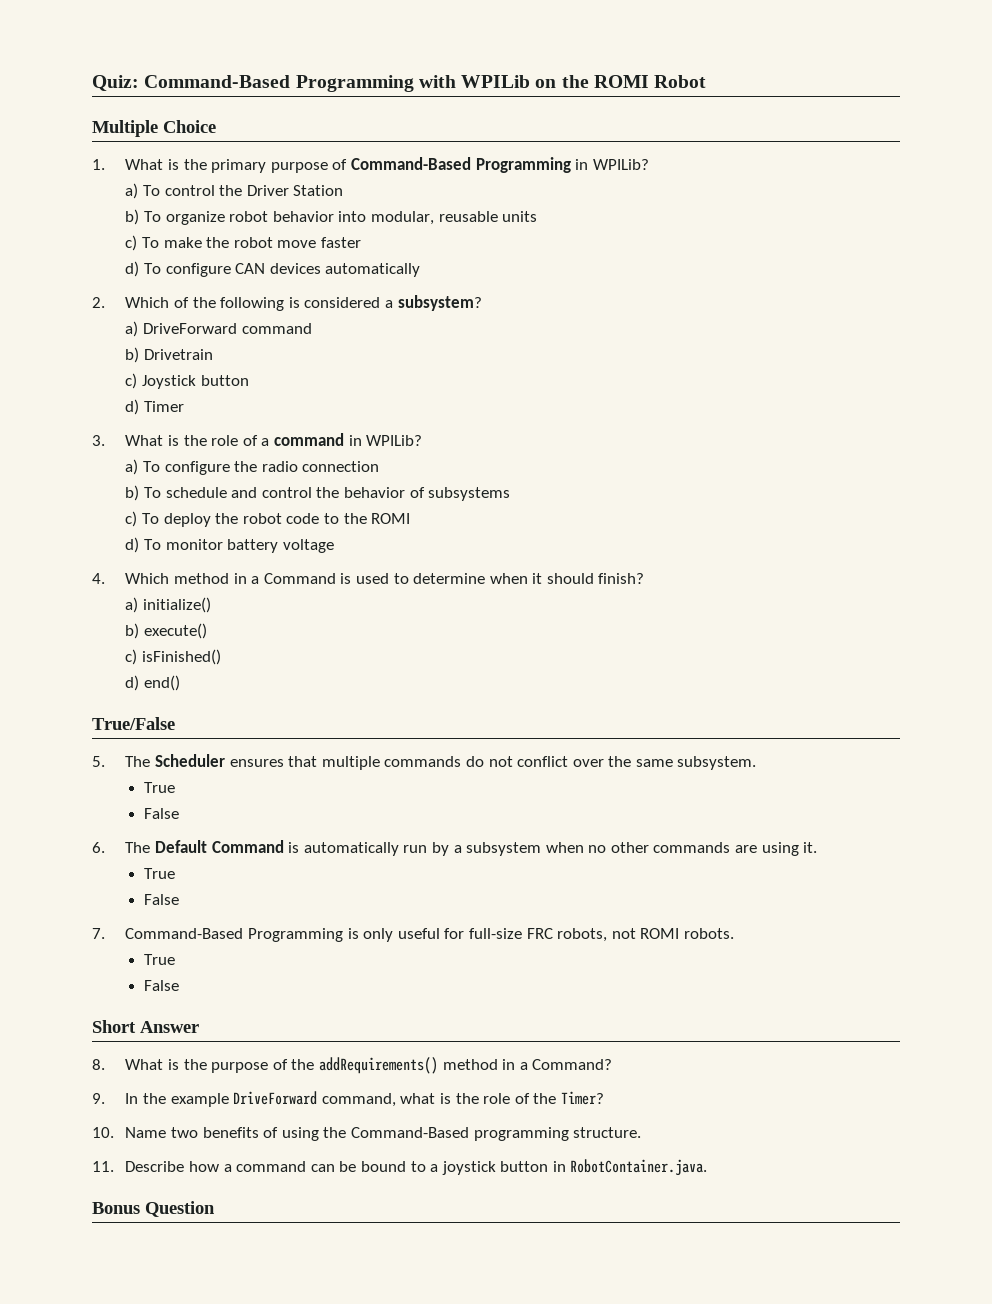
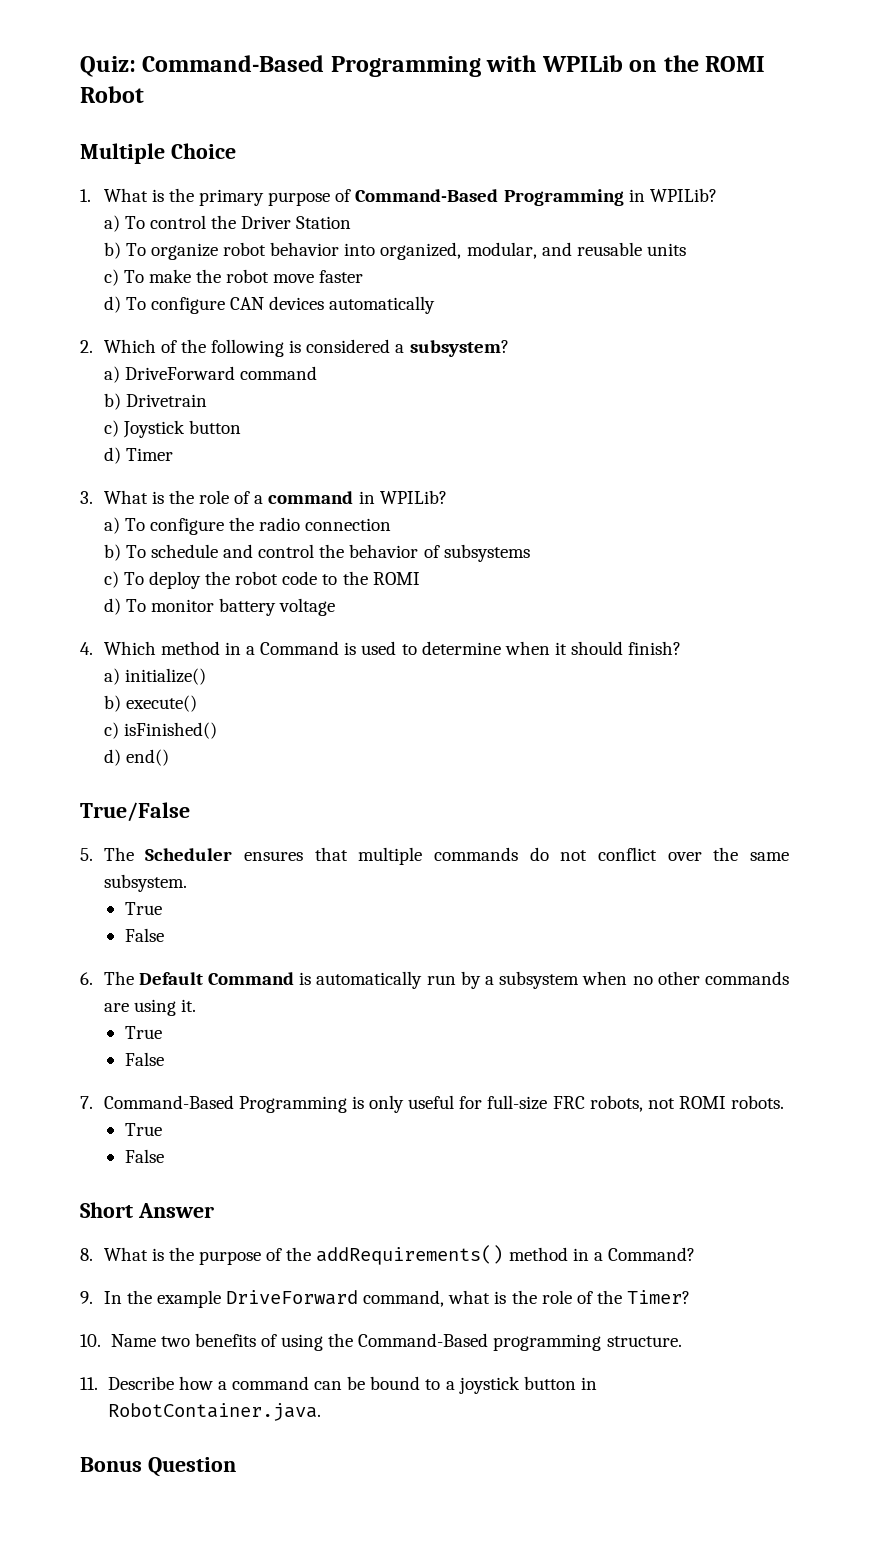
[370,211,434,225] modular, -> [380,242,572,260] organized, modular, and

